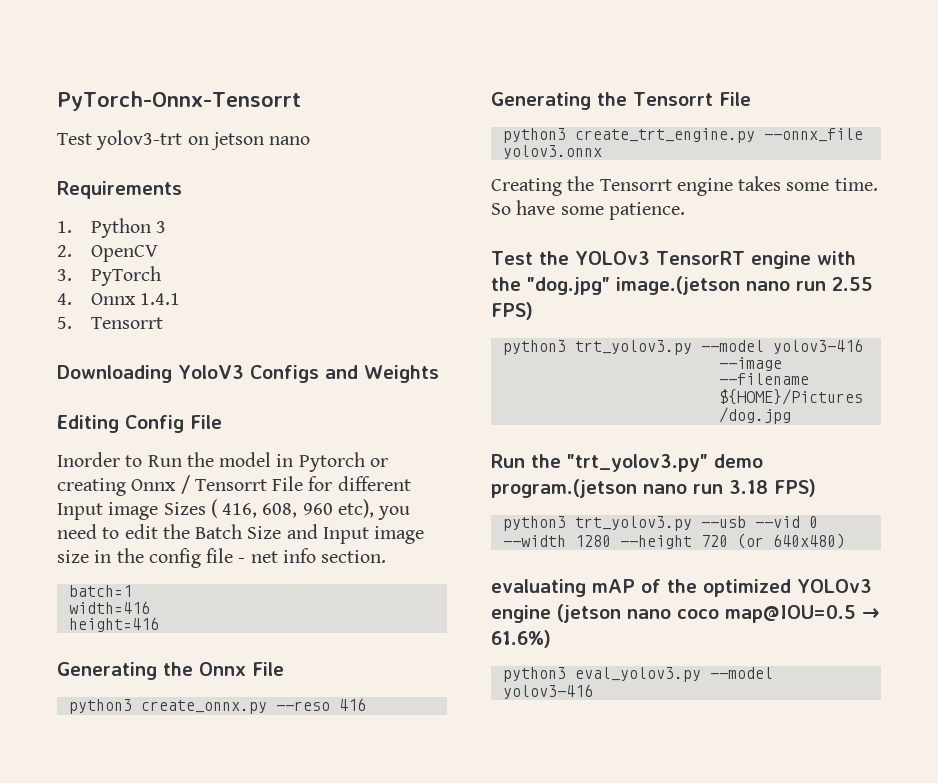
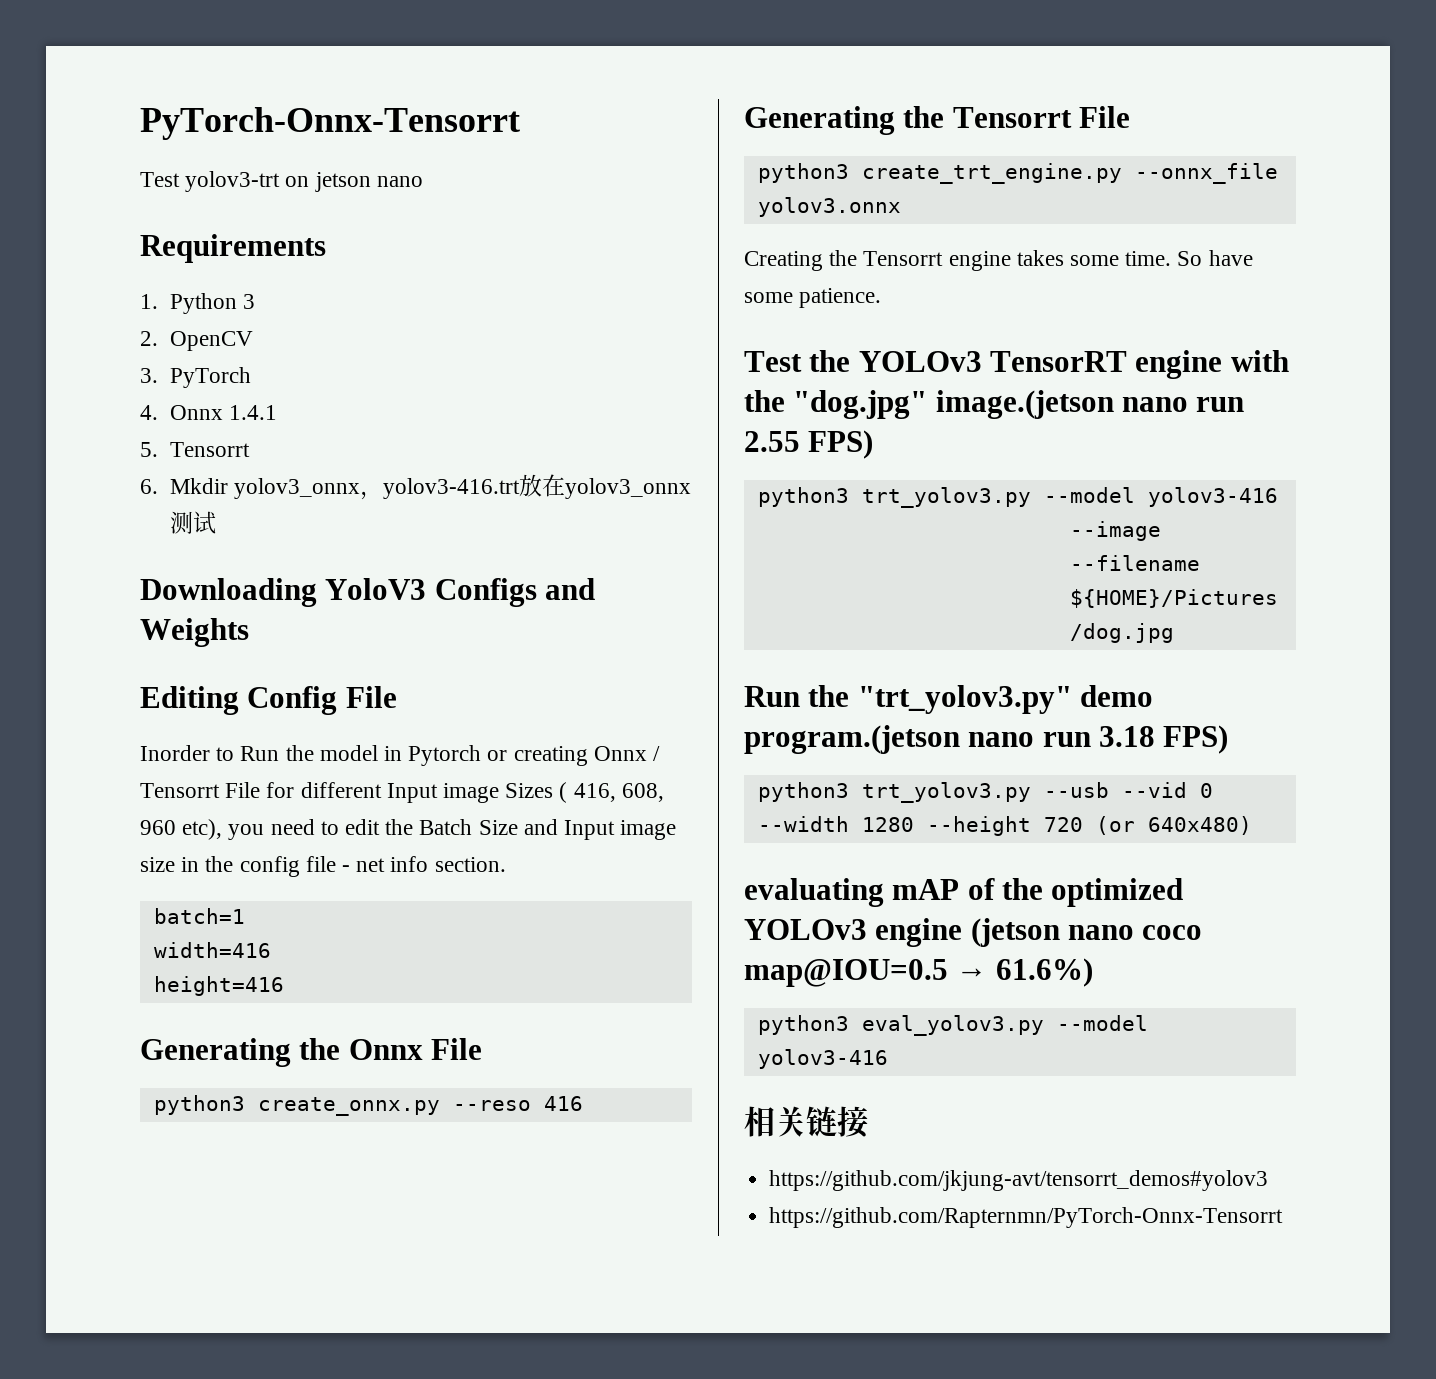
(163, 323) none -> [140,474,691,500] [169,511,216,534] // 6. Mkdir yolov3_onnx，yolov3-416.trt放在yolov3_onnx测试
(593, 691) none -> [744,1106,868,1138] [769,1170,1269,1191] [769,1207,1284,1228] // 相关链接 // https://github.com/jkjung-avt/tensorrt_demos#yolov3 // https://github.com/Rapternmn/PyTorch-Onnx-Tensorrt

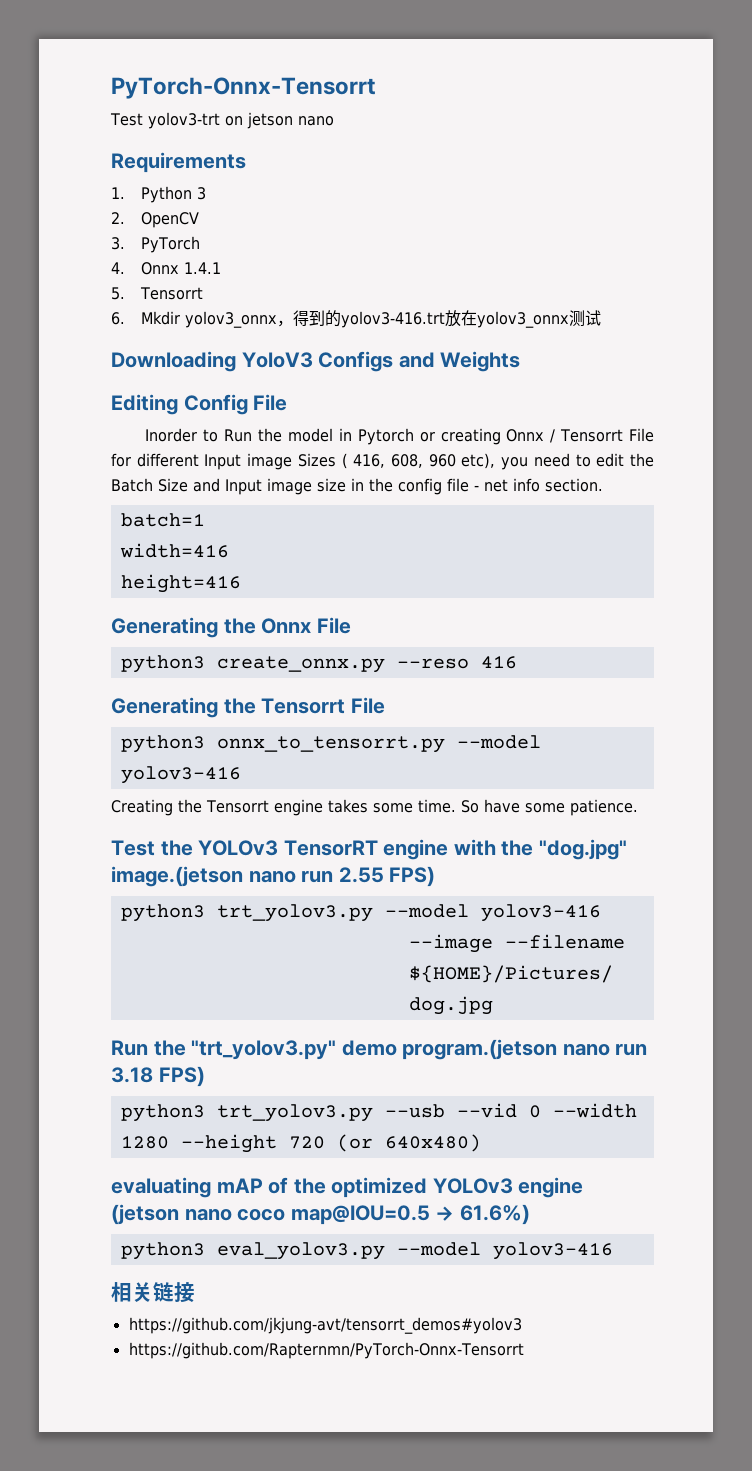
(383, 495) none -> [292,310,341,327] 得到的
[861,163,1278,184] [757,197,901,217] create_trt_engine.py --onnx_file yolov3.onnx -> [216,735,541,753] [120,766,241,784] onnx_to_tensorrt.py --model yolov3-416

